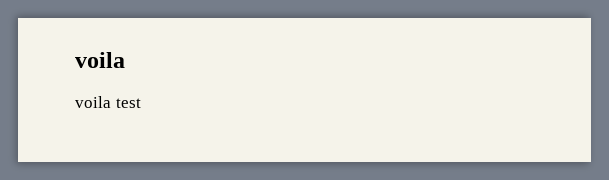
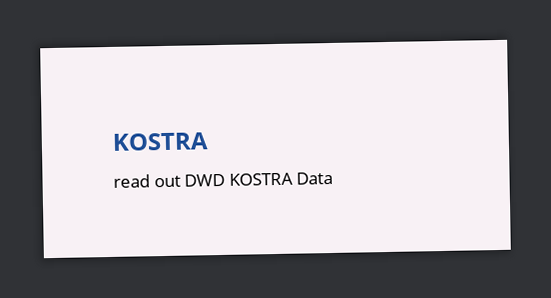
[75,52,125,68] [75,96,141,108] voila // voila test -> [112,132,208,151] [113,171,334,188] KOSTRA // read out DWD KOSTRA Data

